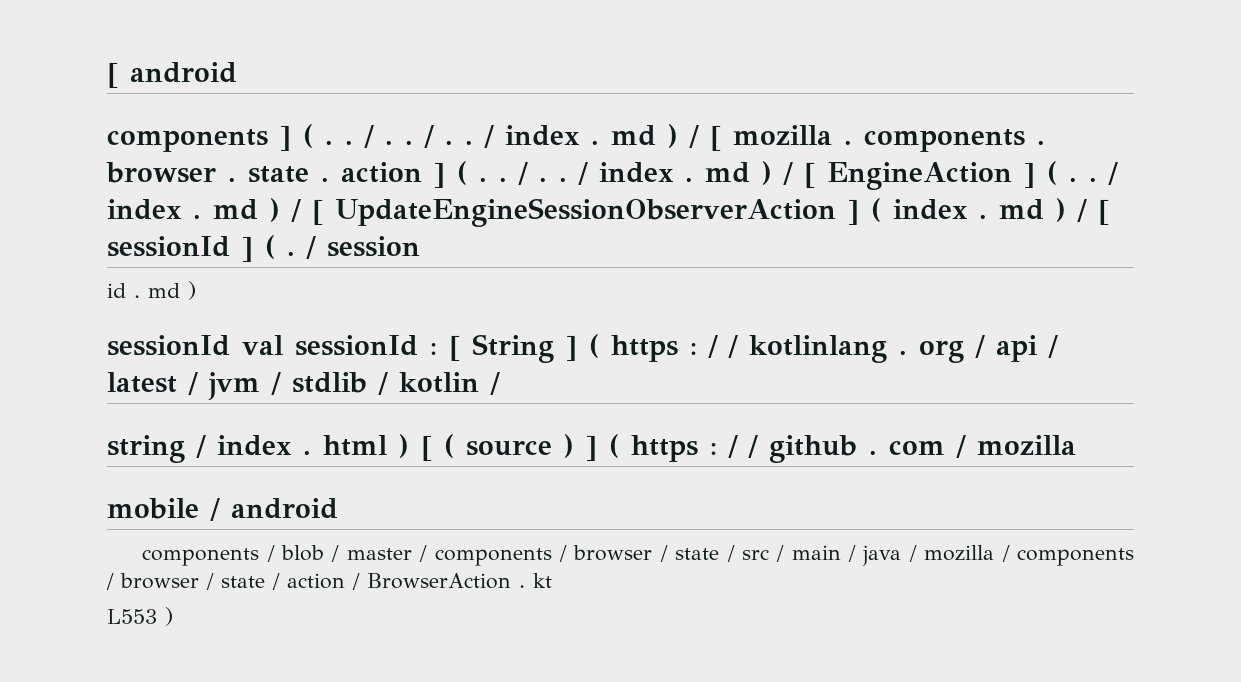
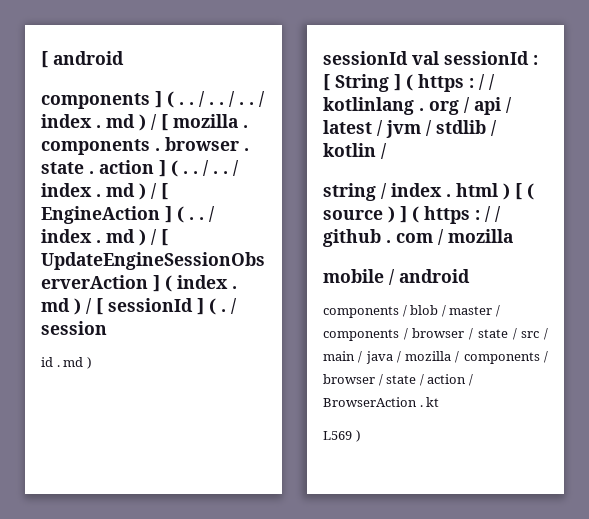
[107,609,157,624] L553 -> [323,431,352,440] L569

